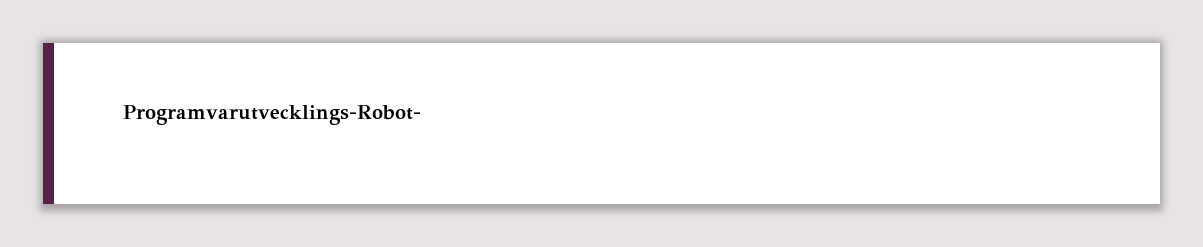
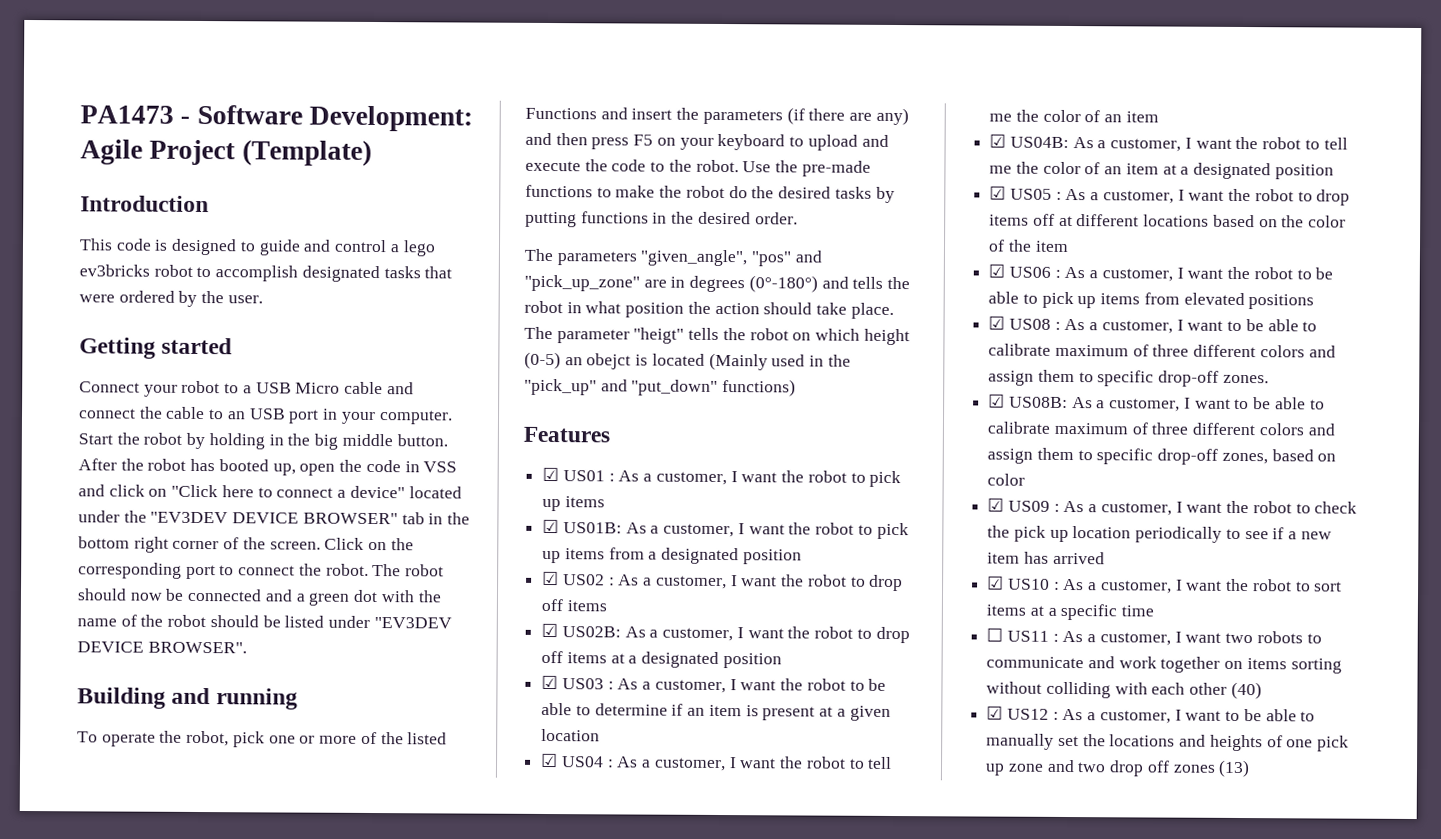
[123,105,421,125] Programvarutvecklings-Robot- -> [80,104,474,132] [80,139,372,166] [80,195,209,213] [79,238,436,257] [79,264,453,283] [79,290,263,307] [79,337,233,359] [79,380,414,397] [78,406,453,425] [78,432,448,450] [78,458,458,476] [78,484,462,499] [78,510,471,525] [78,536,414,553] [78,562,445,580] [77,588,442,606] [77,614,452,629] [77,641,247,654] [77,687,298,710] [77,730,448,748] [525,107,909,126] [525,132,889,151] [525,159,871,177] [525,184,895,203] [525,211,798,228] [524,248,822,267] [524,274,911,293] [524,300,894,319] [524,326,910,346] [524,351,851,371] [524,378,797,397] [523,426,610,443] [542,466,902,488] [542,496,605,512] [542,518,909,540] [542,547,802,565] [542,570,904,592] [541,598,607,612] [541,622,910,644] [541,650,782,669] [541,674,887,694] [541,702,891,721] [541,728,601,742] [540,752,893,772] [989,109,1159,123] [989,133,1348,152] [989,161,1334,180] [989,185,1351,206] [989,213,1347,228] [988,239,1069,252] [988,263,1334,282] [988,291,1315,310] [988,315,1318,334] [988,343,1336,358] [988,369,1269,387] [988,393,1325,412] [987,421,1335,436] [987,447,1337,465] [987,473,1026,486] [987,497,1358,516] [987,525,1332,543] [987,551,1105,565] [987,575,1343,594] [986,603,1155,621] [986,627,1322,646] [986,656,1342,674] [986,681,1262,700] [986,705,1316,724] [986,733,1350,752] [985,759,1251,778] PA1473 - Software Development: Agile Project (Template) // Introduction // This code is designed to guide and control a lego ev3bricks robot to accomplish designated tasks that were ordered by the user. // Getting started // Connect your robot to a USB Micro cable and connect the cable to an USB port in your computer. Start the robot by holding in the big middle button. After the robot has booted up, open the code in VSS and click on "Click here to connect a device" located under the "EV3DEV DEVICE BROWSER" tab in the bottom right corner of the screen. Click on the corresponding port to connect the robot. The robot should now be connected and a green dot with the name of the robot should be listed under "EV3DEV DEVICE BROWSER". // Building and running // To operate the robot, pick one or more of the listed Functions and insert the parameters (if there are any) and then press F5 on your keyboard to upload and execute the code to the robot. Use the pre-made functions to make the robot do the desired tasks by putting functions in the desired order. // The parameters "given_angle", "pos" and "pick_up_zone" are in degrees (0°-180°) and tells the robot in what position the action should take place. The parameter "heigt" tells the robot on which height (0-5) an obejct is located (Mainly used in the "pick_up" and "put_down" functions) // Features // ☑ US01 : As a customer, I want the robot to pick up items // ☑ US01B: As a customer, I want the robot to pick up items from a designated position // ☑ US02 : As a customer, I want the robot to drop off items // ☑ US02B: As a customer, I want the robot to drop off items at a designated position // ☑ US03 : As a customer, I want the robot to be able to determine if an item is present at a given location // ☑ US04 : As a customer, I want the robot to tell me the color of an item // ☑ US04B: As a customer, I want the robot to tell me the color of an item at a designated position // ☑ US05 : As a customer, I want the robot to drop items off at different locations based on the color of the item // ☑ US06 : As a customer, I want the robot to be able to pick up items from elevated positions // ☑ US08 : As a customer, I want to be able to calibrate maximum of three different colors and assign them to specific drop-off zones. // ☑ US08B: As a customer, I want to be able to calibrate maximum of three different colors and assign them to specific drop-off zones, based on color // ☑ US09 : As a customer, I want the robot to check the pick up location periodically to see if a new item has arrived // ☑ US10 : As a customer, I want the robot to sort items at a specific time // ☐ US11 : As a customer, I want two robots to communicate and work together on items sorting without colliding with each other (40) // ☑ US12 : As a customer, I want to be able to manually set the locations and heights of one pick up zone and two drop off zones (13)

